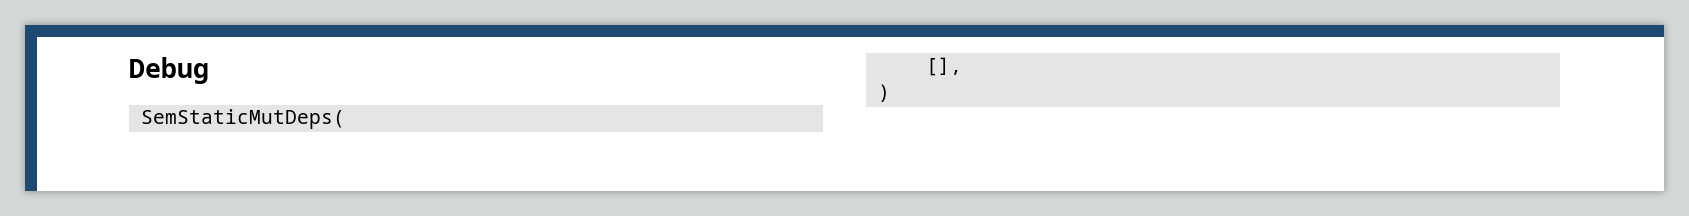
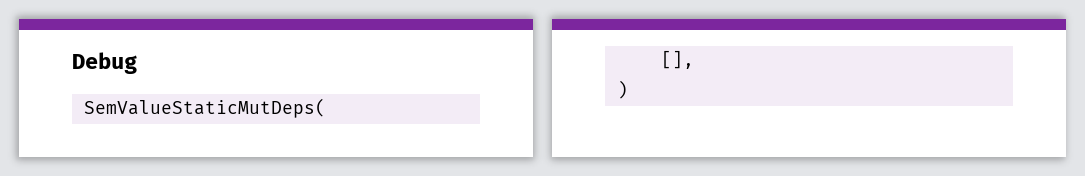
[141,109,346,129] SemStaticMutDeps( -> [83,98,326,118] SemValueStaticMutDeps(

